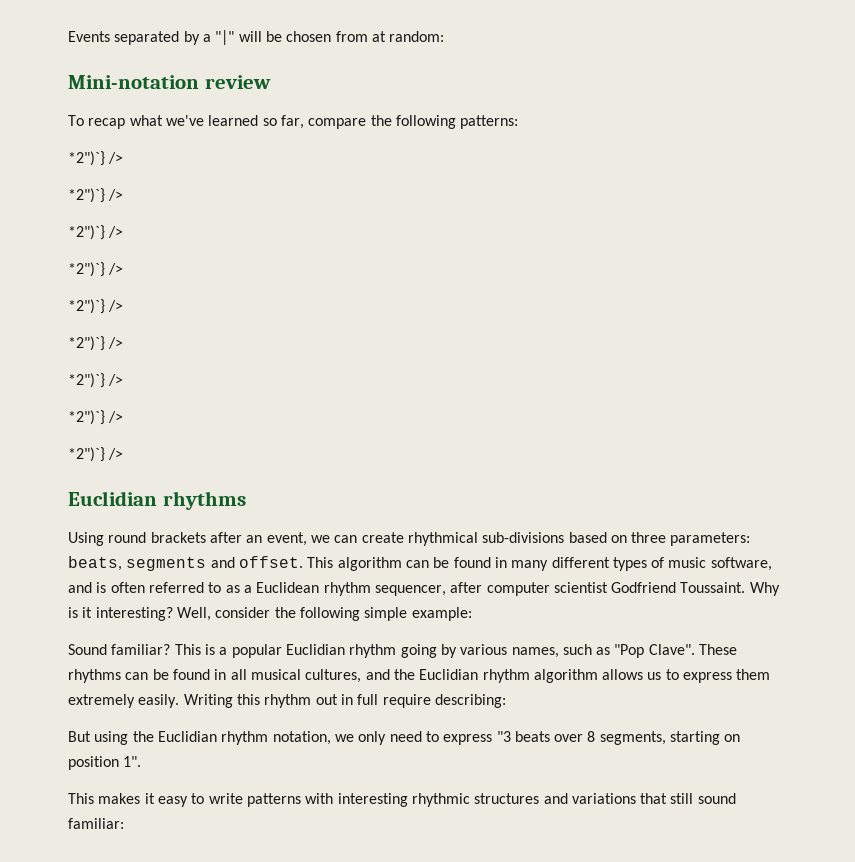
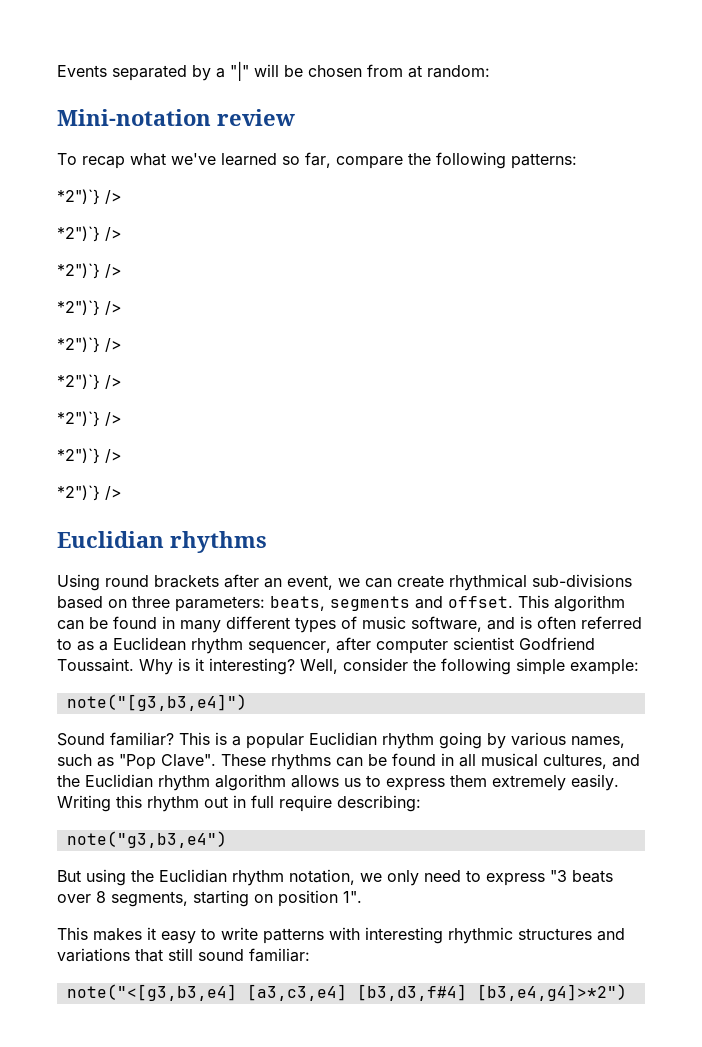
(472, 614) none -> [66,694,247,711] // note("[g3,b3,e4]")
(506, 701) none -> [66,831,227,848] // note("g3,b3,e4")
(124, 823) none -> [66,984,627,1001] // note("<[g3,b3,e4] [a3,c3,e4] [b3,d3,f#4] [b3,e4,g4]>*2")

